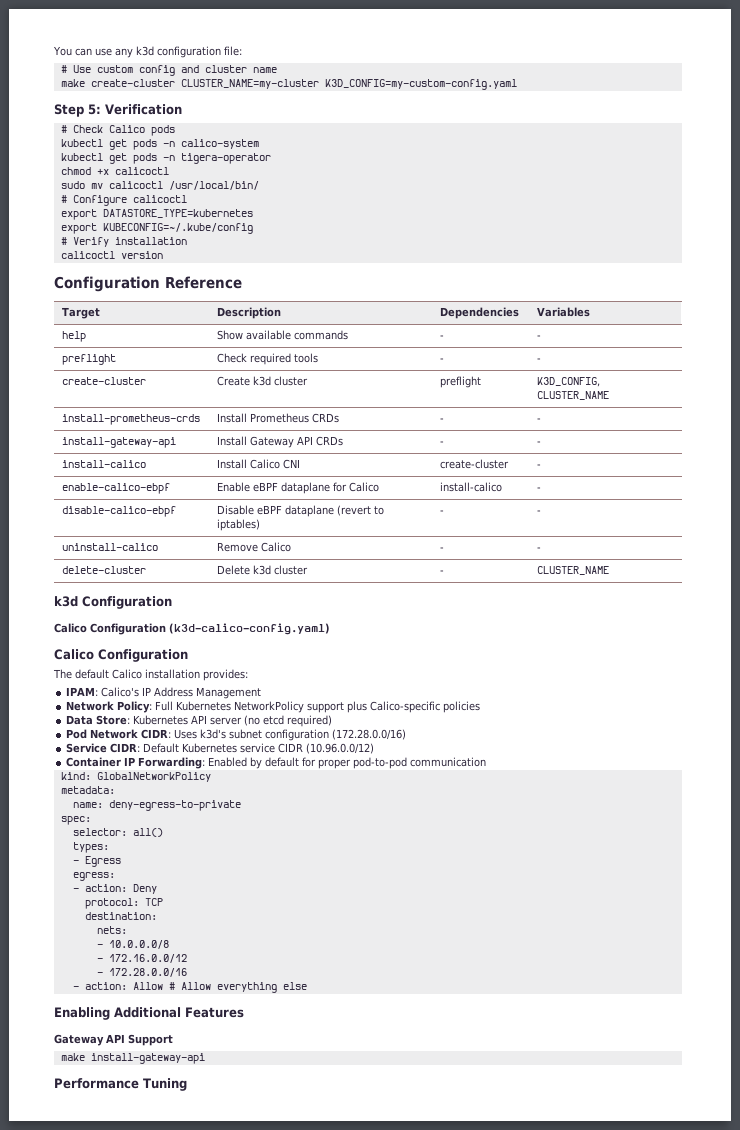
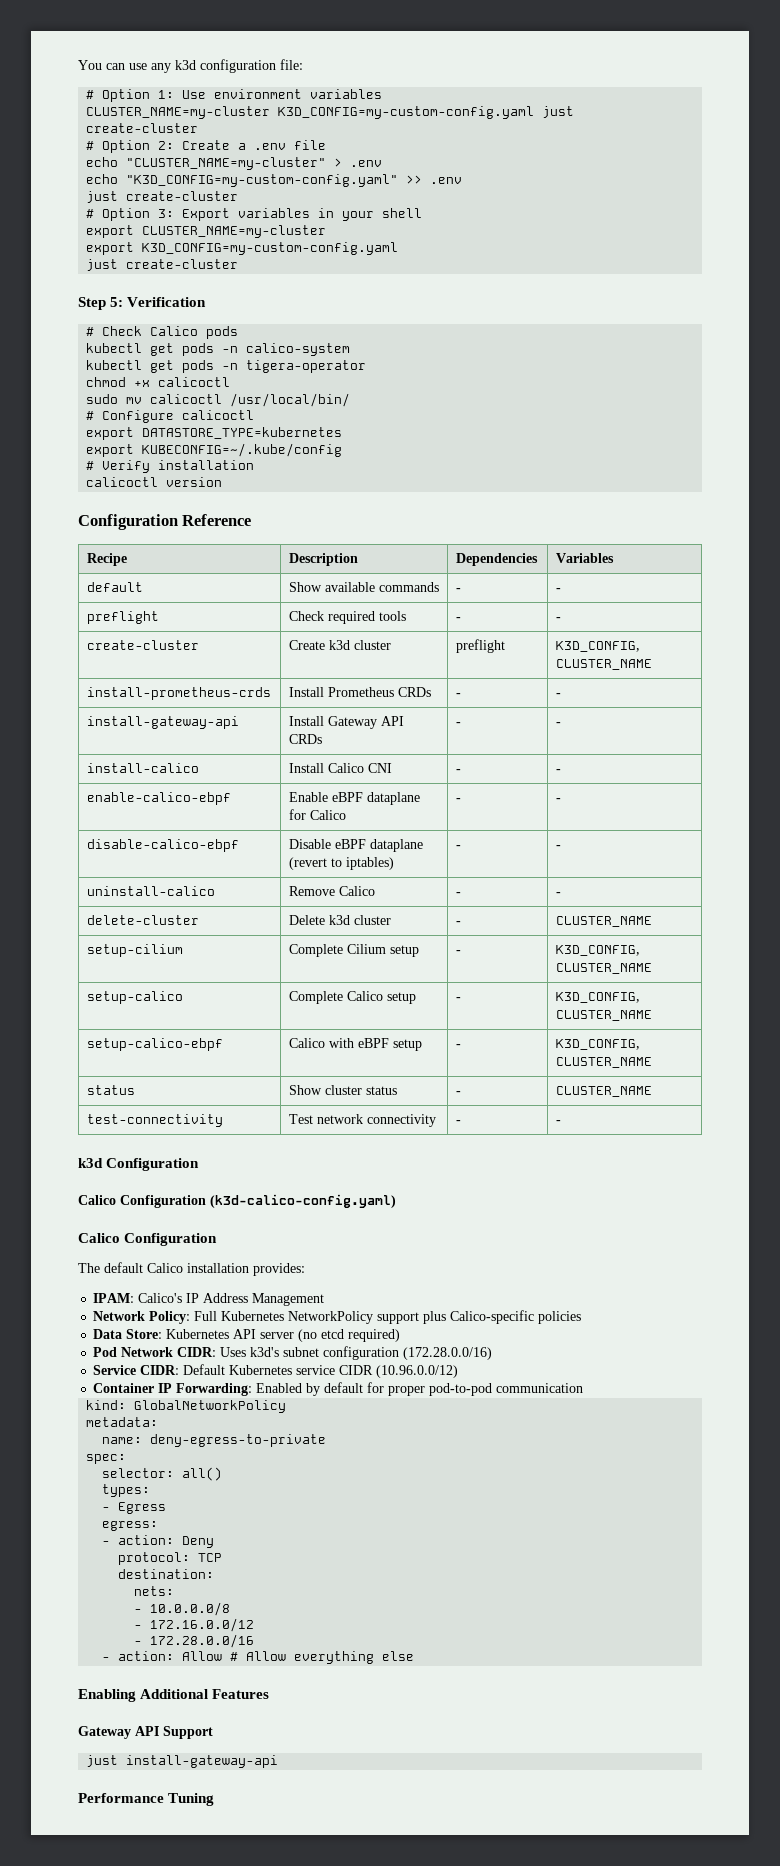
[72,65,277,76] [60,79,517,90] Use custom config and cluster name // make create-cluster CLUSTER_NAME=my-cluster K3D_CONFIG=my-custom-config.yaml -> [102,89,383,102] [86,106,575,119] [86,123,199,133] [86,140,327,153] [86,157,383,170] [86,174,463,187] [86,191,239,203] [86,208,423,221] [86,225,327,238] [86,242,399,255] [86,259,239,271] Option 1: Use environment variables // CLUSTER_NAME=my-cluster K3D_CONFIG=my-custom-config.yaml just create-cluster // # Option 2: Create a .env file // echo "CLUSTER_NAME=my-cluster" > .env // echo "K3D_CONFIG=my-custom-config.yaml" >> .env // just create-cluster // # Option 3: Export variables in your shell // export CLUSTER_NAME=my-cluster // export K3D_CONFIG=my-custom-config.yaml // just create-cluster
[62,307,101,319] Target -> [86,553,127,566] Recipe
[62,331,87,342] help -> [86,582,143,592] default
[440,459,510,469] create-cluster -> [455,769,461,773] -
[440,482,503,492] install-calico -> [455,798,461,802] -
(610, 570) none -> [86,944,183,957] [288,944,419,957] [455,950,461,954] [555,945,640,956] [555,963,652,974] [86,991,183,1004] [288,991,416,1004] [455,997,461,1001] [555,992,640,1003] [555,1010,652,1021] [86,1038,223,1051] [288,1038,422,1051] [455,1044,461,1048] [555,1039,640,1050] [555,1057,652,1068] [86,1085,135,1095] [288,1085,397,1095] [455,1091,461,1095] [555,1086,652,1097] [86,1114,223,1127] [288,1114,436,1127] [455,1120,461,1124] [555,1120,561,1124] // setup-cilium | Complete Cilium setup | - | K3D_CONFIG, CLUSTER_NAME // setup-calico | Complete Calico setup | - | K3D_CONFIG, CLUSTER_NAME // setup-calico-ebpf | Calico with eBPF setup | - | K3D_CONFIG, CLUSTER_NAME // status | Show cluster status | - | CLUSTER_NAME // test-connectivity | Test network connectivity | - | -
[60,1053,85,1061] make -> [86,1755,119,1767] just

